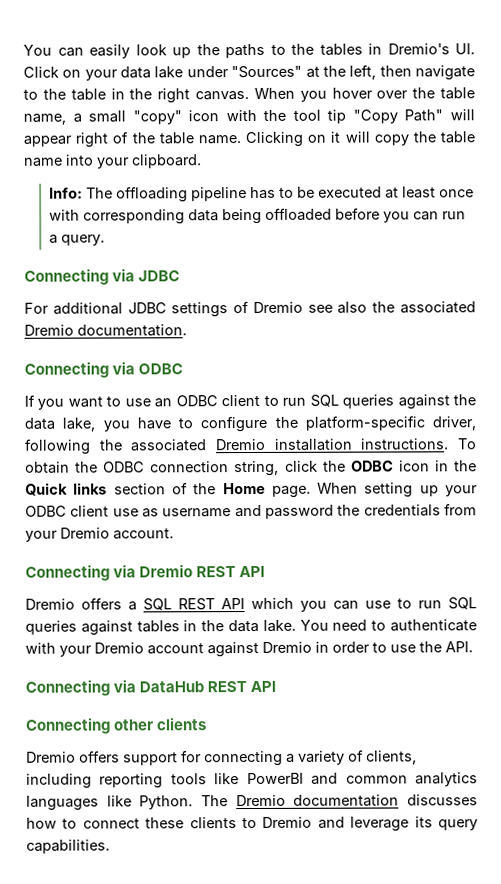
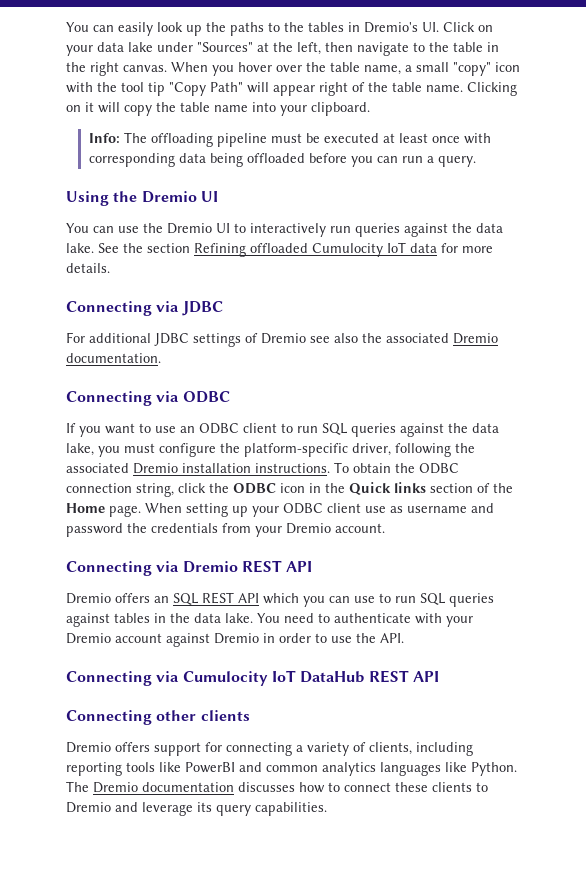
[250,186,295,199] has to -> [270,133,302,143] must
(106, 240) none -> [66,191,218,206] [66,223,503,237] [66,242,493,257] [66,263,110,273] // Using the Dremio UI // You can use the Dremio UI to interactively run queries against the data lake. See the section Refining offloaded Cumulocity IoT data for more details.
[136,417,193,430] have to -> [124,443,155,453] must
[128,601,137,611] a -> [154,596,169,603] an
(137, 686) none -> [182,670,296,686] Cumulocity IoT

